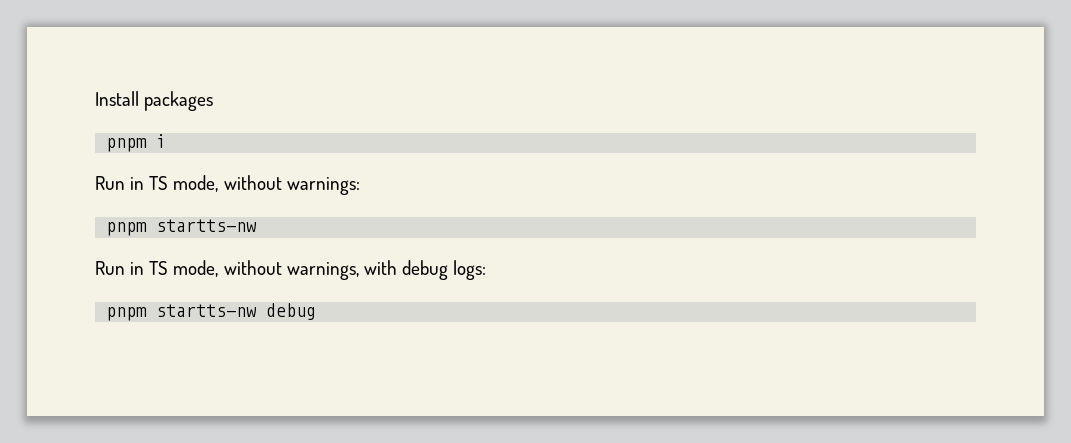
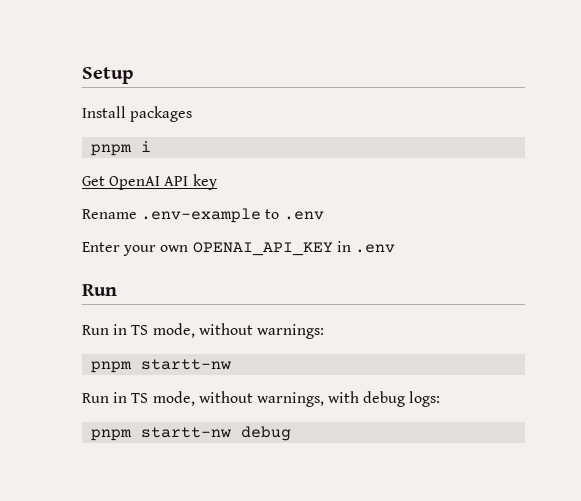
(95, 98) none -> [82,67,133,84] Setup //
(167, 141) none -> [82,174,217,190] [82,208,324,223] [82,241,395,256] [82,284,117,296] // Get OpenAI API key // Rename .env-example to .env // Enter your own OPENAI_API_KEY in .env // Run
[156,219,258,232] startts-nw -> [141,359,232,370] startt-nw
[156,304,258,317] startts-nw -> [141,427,232,438] startt-nw

